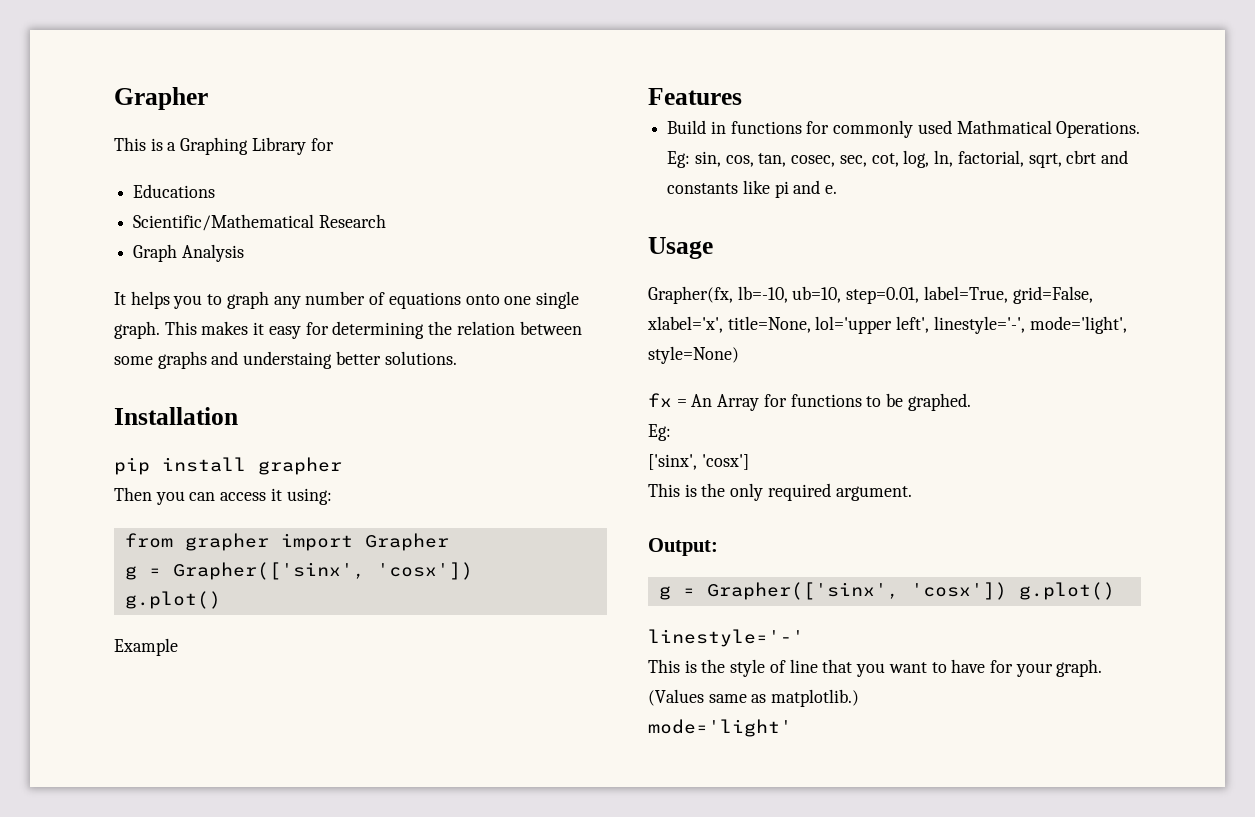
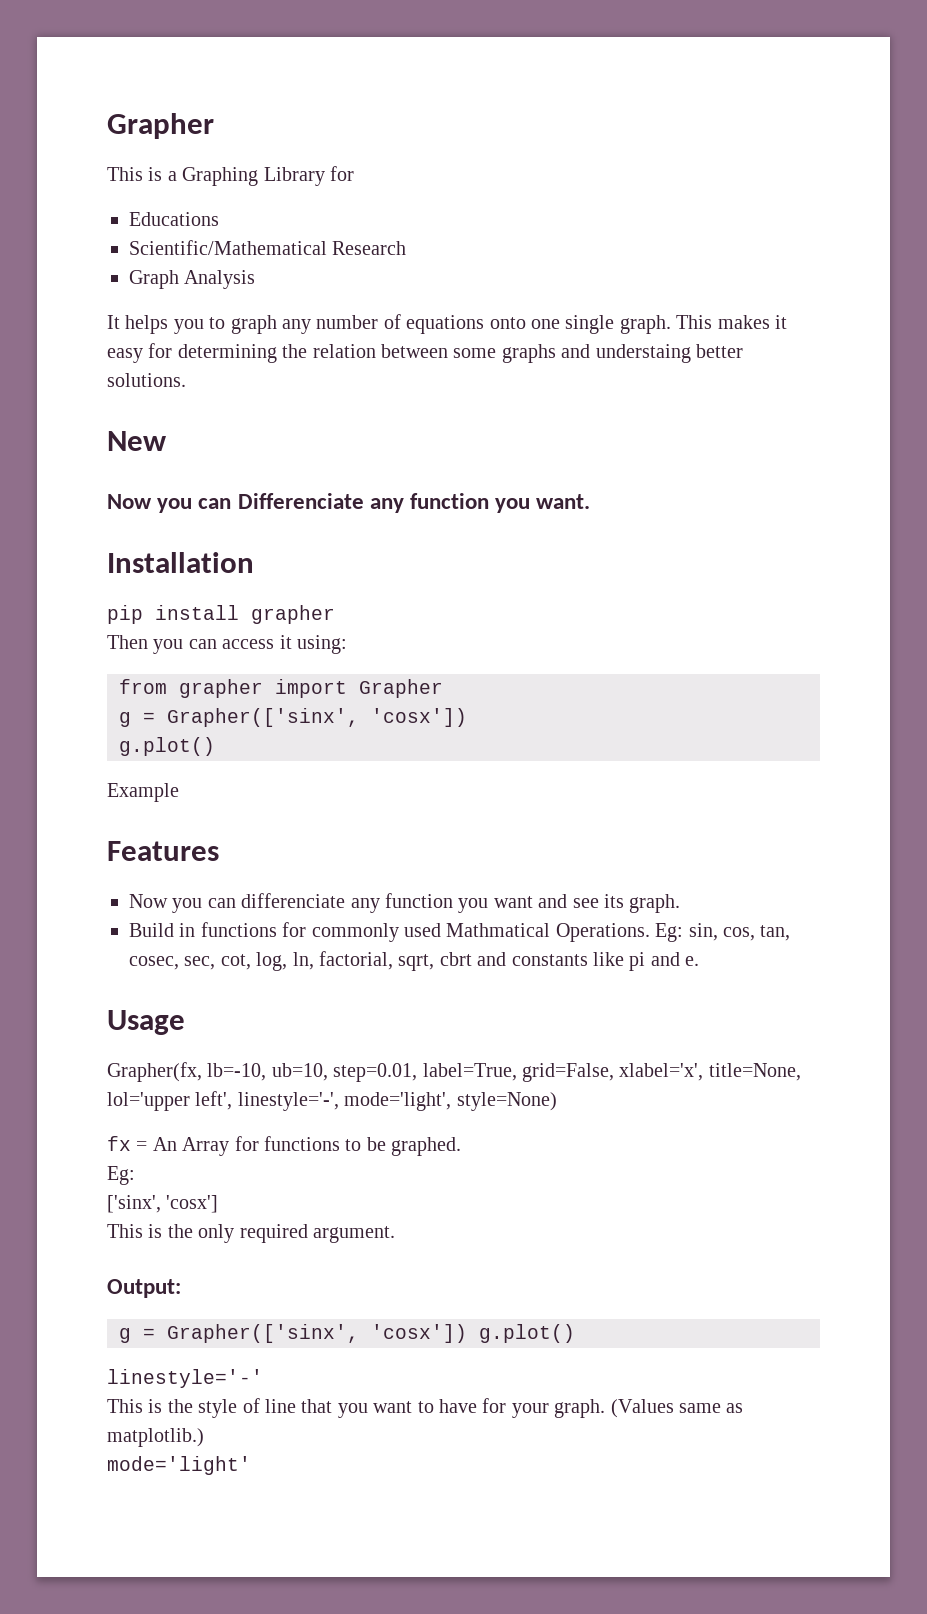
(457, 358) none -> [107,431,166,451] [107,493,591,513] // New // Now you can Differenciate any function you want.
(742, 96) none -> [129,893,681,913] // Now you can differenciate any function you want and see its graph.

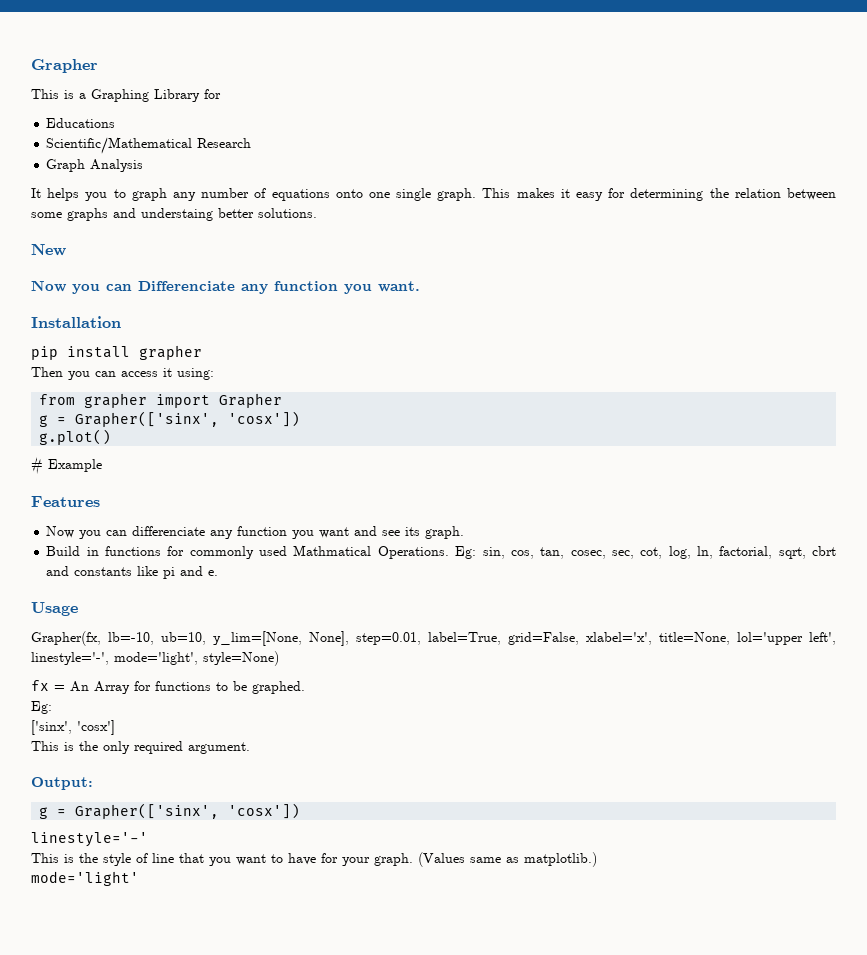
(215, 746) none -> [31,457,43,475] #
(328, 1072) none -> [213,631,349,646] y_lim=[None, None],
[479,1324,575,1343] g.plot() -> (301, 811) none

